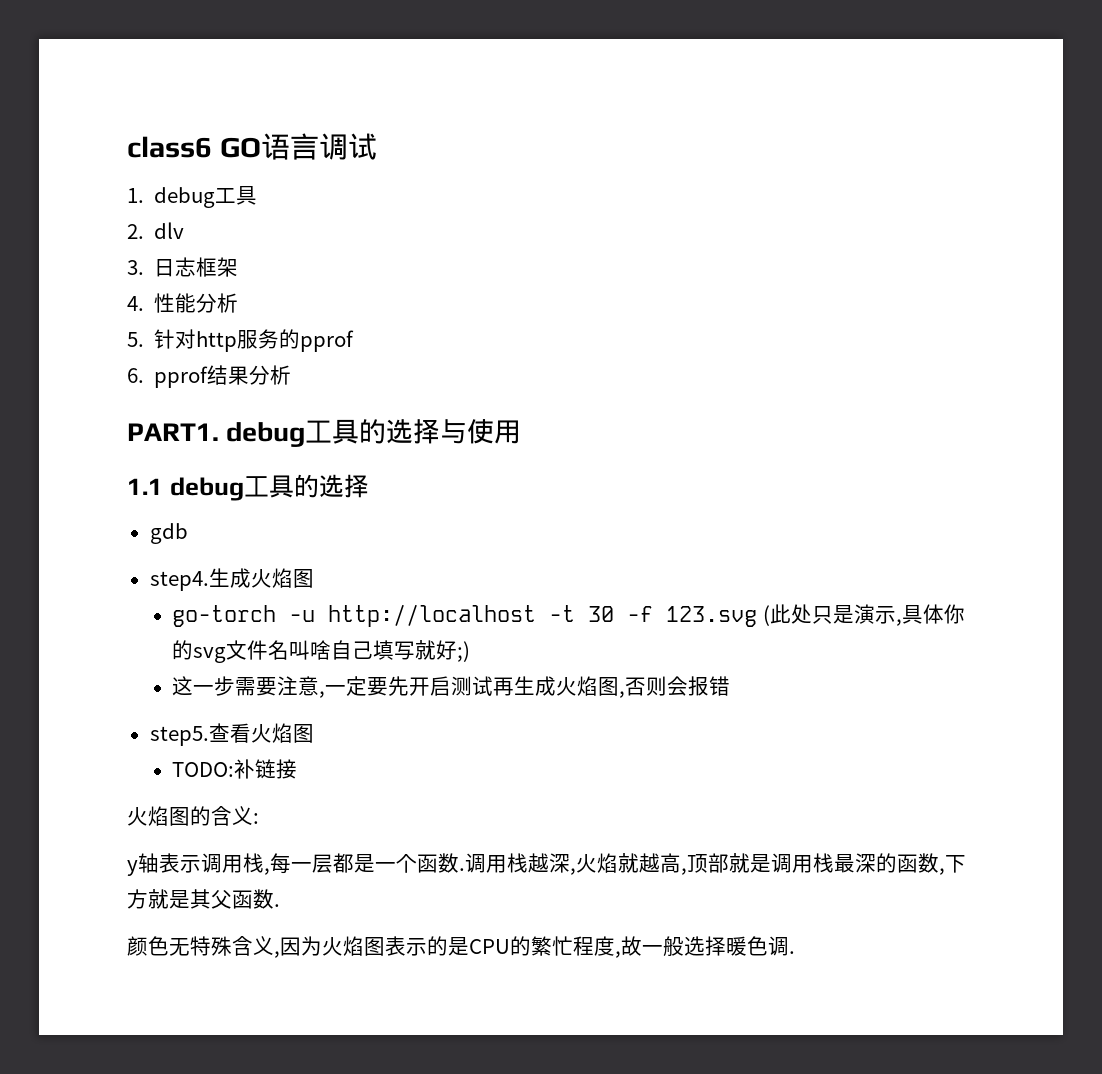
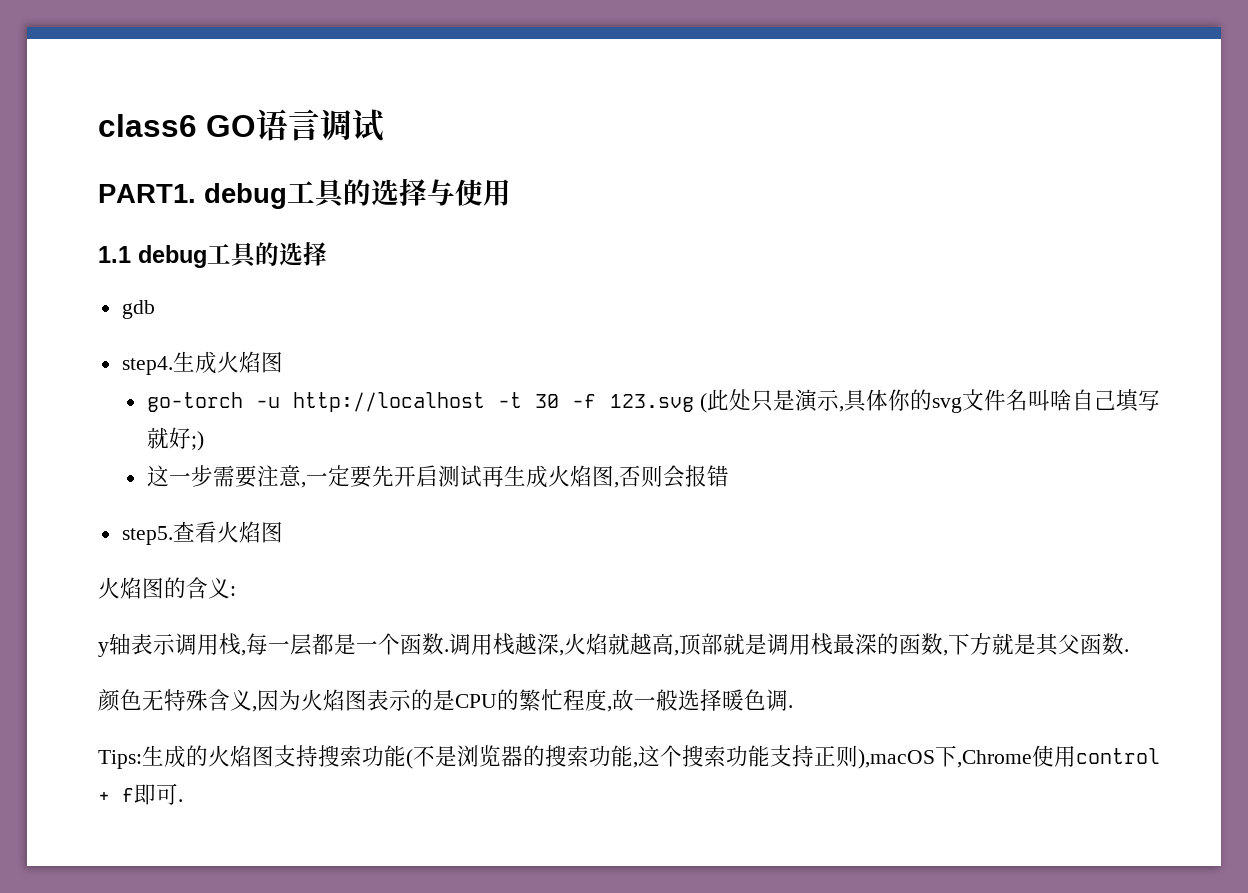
[127,186,258,208] [127,222,185,239] [127,257,239,277] [127,293,239,313] [127,329,355,352] [127,365,292,388] // 1. debug工具 // 2. dlv // 3.日志框架 // 4.性能分析 // 5.针对http服务的pprof // 6. pprof结果分析 -> (384, 125) none
[172,759,298,779] // TODO:补链接 -> (283, 532) none
(795, 952) none -> [98,745,1160,769] [98,783,183,805] // Tips:生成的火焰图支持搜索功能(不是浏览器的搜索功能,这个搜索功能支持正则),macOS下,Chrome使用control + f即可.

